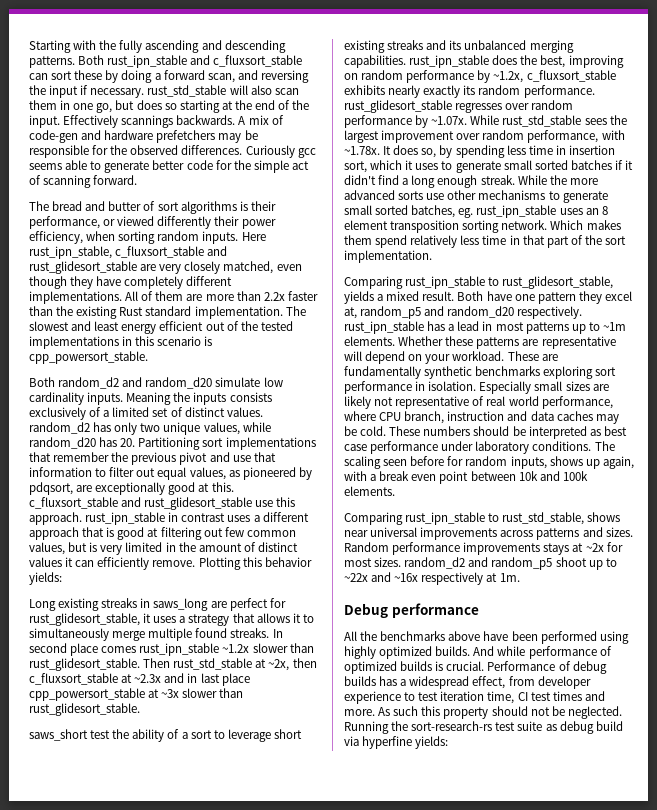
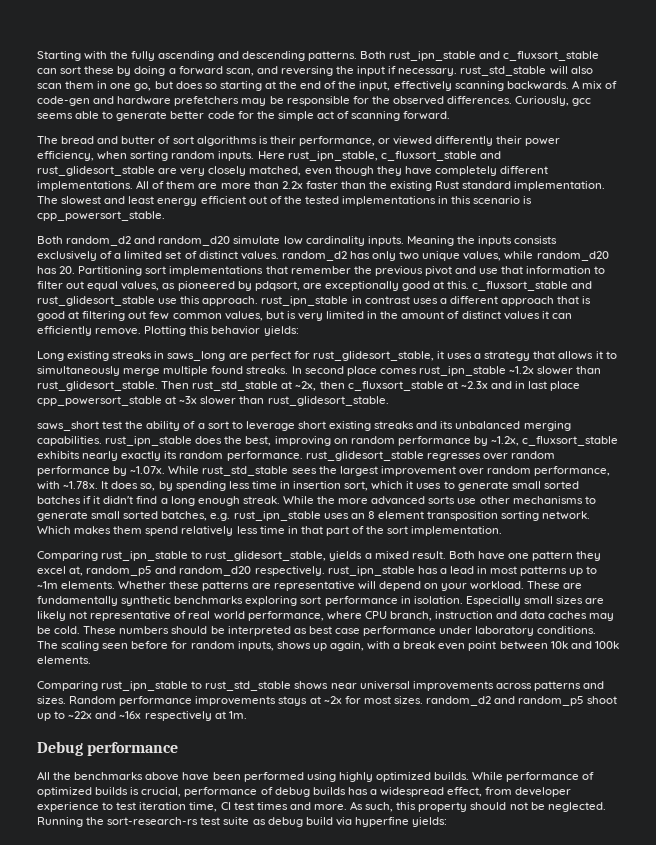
[29,115,174,128] input. Effectively scannings -> [359,81,504,91] input, effectively scanning
[245,145,295,158] Curiously -> [515,96,570,106] Curiously,
[458,208,474,218] eg. -> [210,513,231,521] e.g.
[502,512,585,525] rust_std_stable, -> [205,681,292,691] rust_std_stable
[473,646,526,656] And while -> [472,772,504,780] While
[446,661,556,671] crucial. Performance -> [141,787,258,797] crucial, performance
[393,706,419,716] such -> [365,802,394,812] such,

